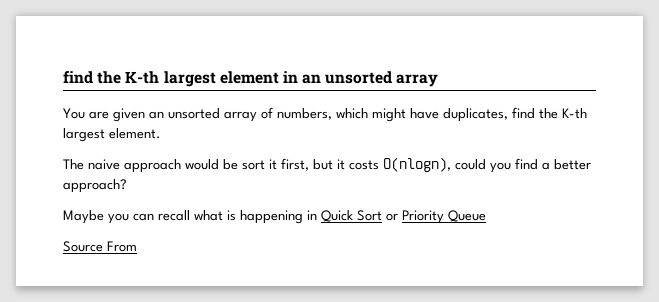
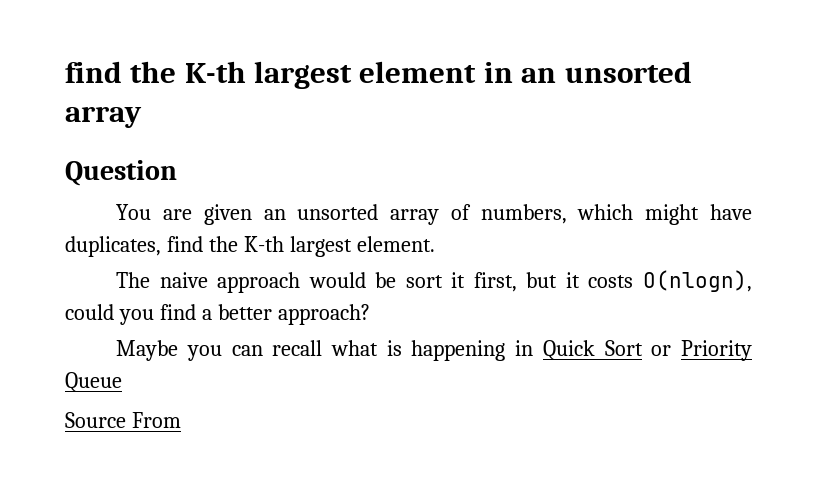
(439, 80) none -> [65,160,177,186] // Question

